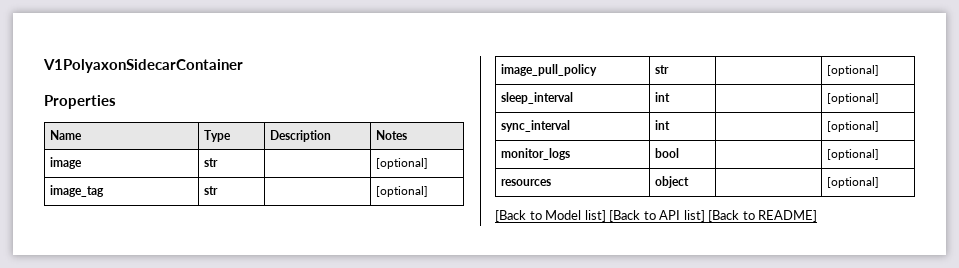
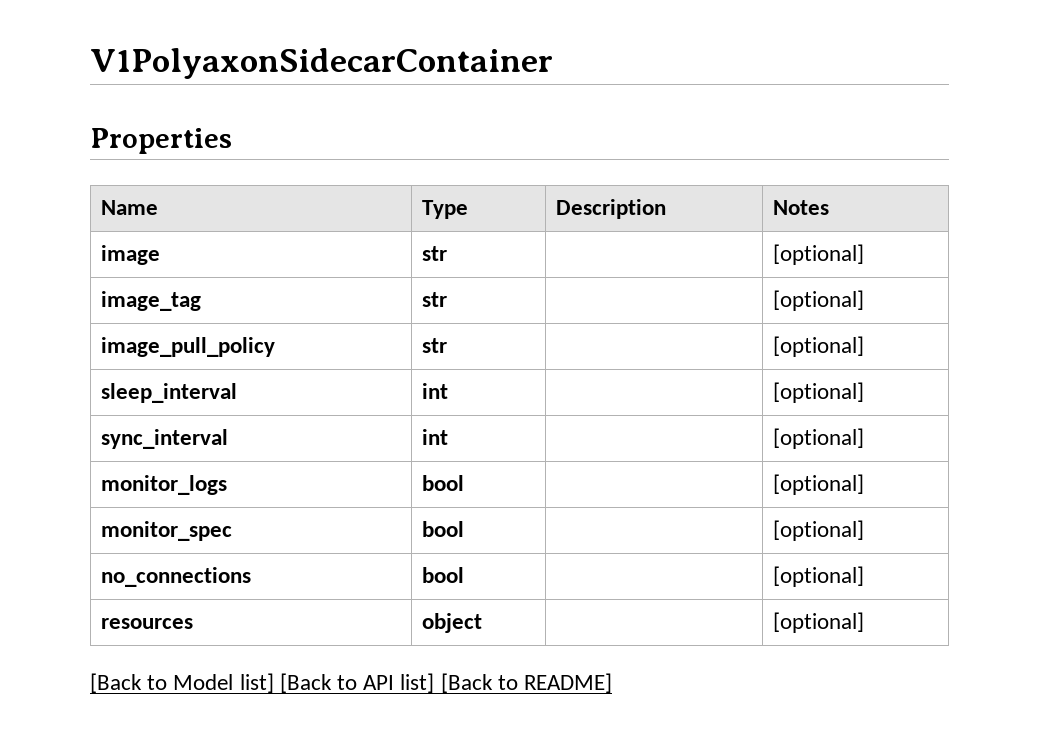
(880, 154) none -> [100,521,232,541] [421,521,464,537] [772,520,864,541] [100,567,251,587] [421,567,464,583] [772,566,864,587] // monitor_spec | bool | | [optional] // no_connections | bool | | [optional]

